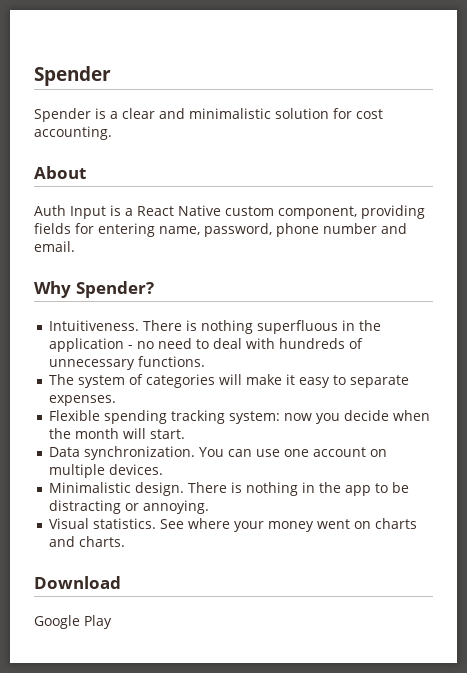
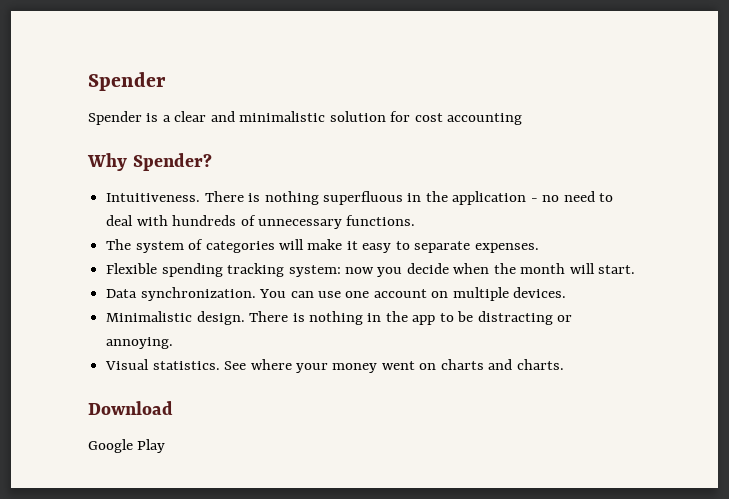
[34,126,112,140] [34,166,86,179] [34,205,425,219] [34,223,407,237] [34,241,75,252] accounting. // About // Auth Input is a React Native custom component, providing fields for entering name, password, phone number and email. -> [447,113,523,125] accounting

